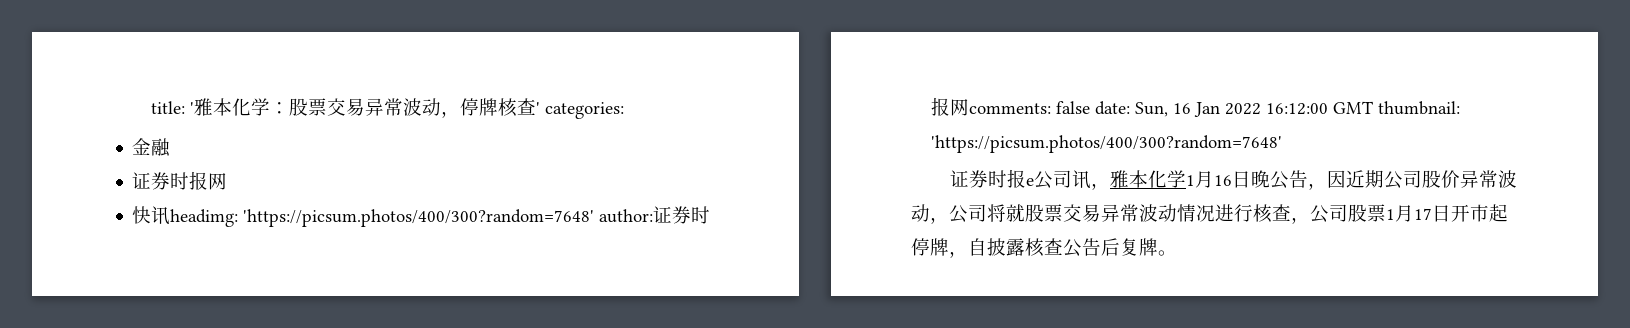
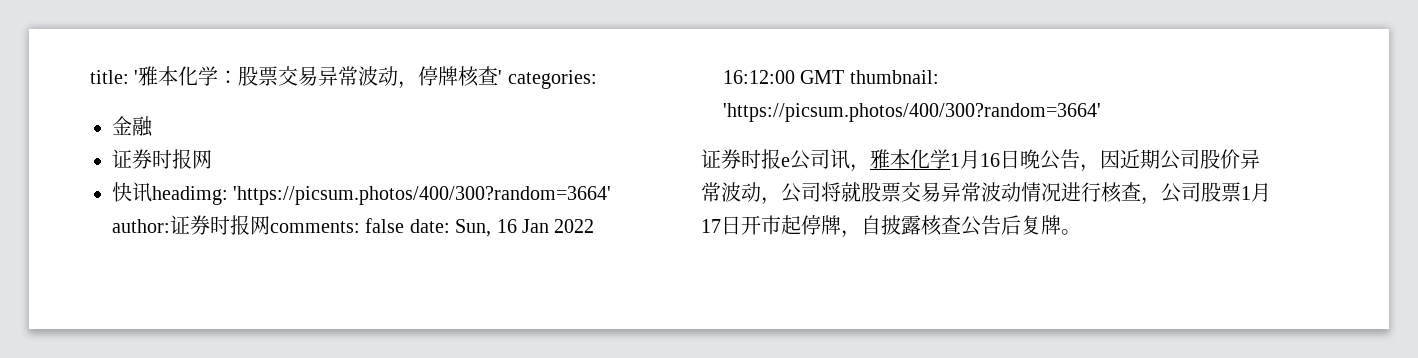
[243,209,595,227] 'https://picsum.photos/400/300?random=7648' -> [233,186,612,205] 'https://picsum.photos/400/300?random=3664'
[931,135,1283,153] 'https://picsum.photos/400/300?random=7648' -> [723,103,1101,122] 'https://picsum.photos/400/300?random=3664'

